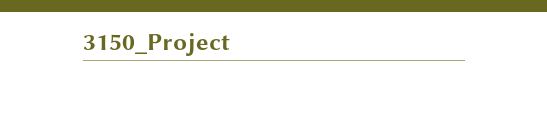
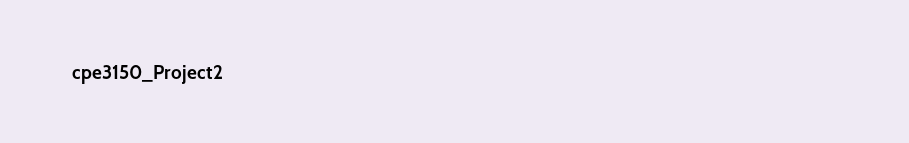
[83,33,230,56] 3150_Project -> [72,65,223,84] cpe3150_Project2

